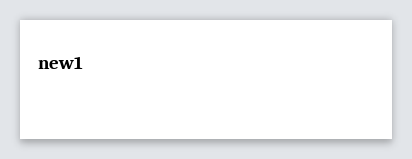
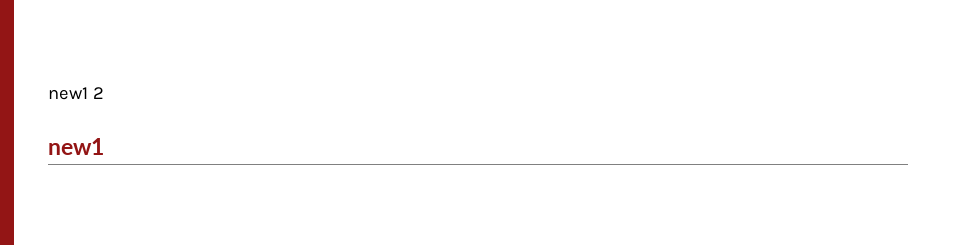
[38,56,83,69] new1 -> [48,87,104,100] [48,138,104,155] new1 2 // new1

